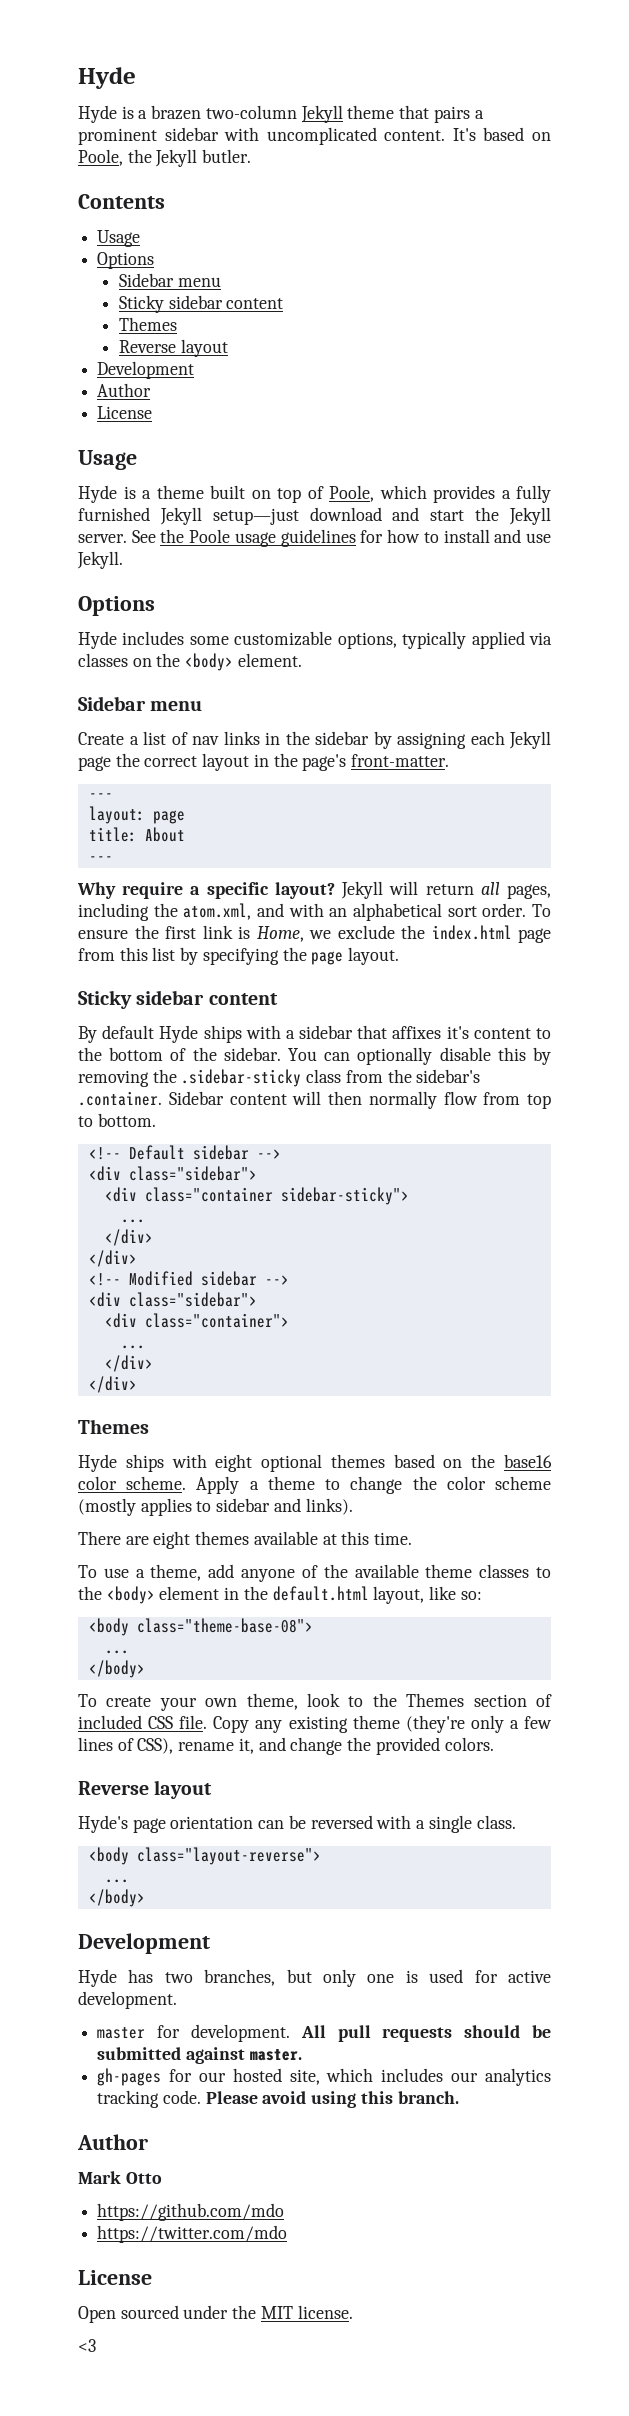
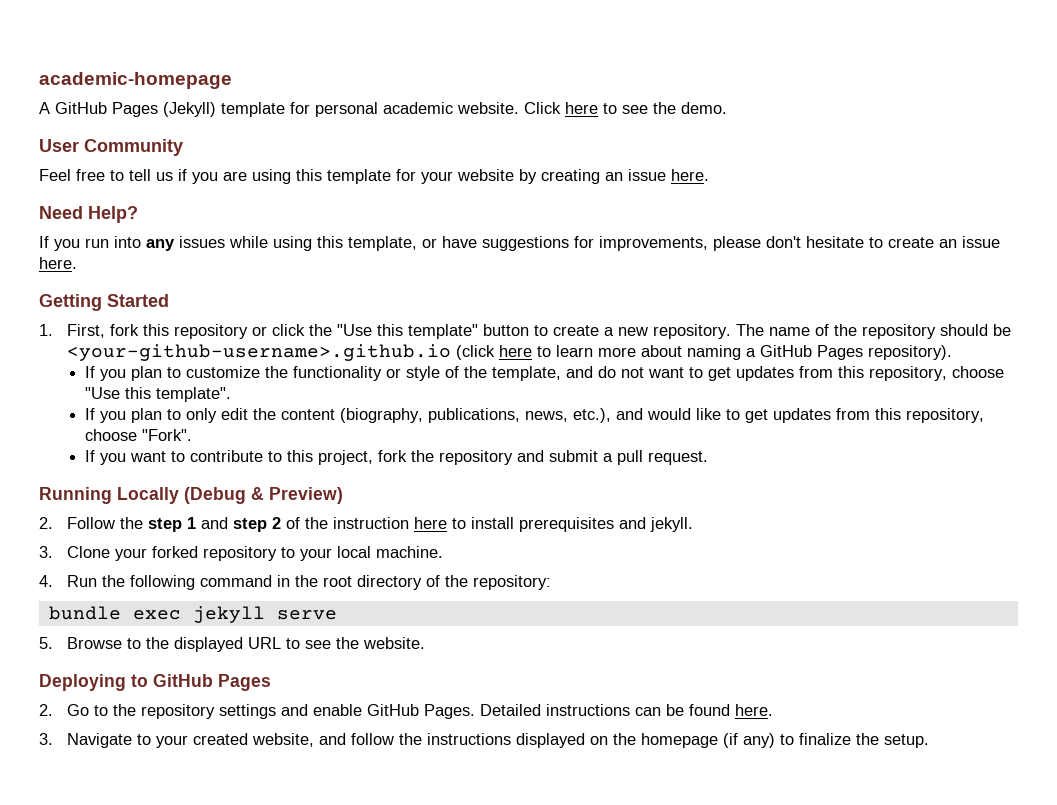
[78,67,136,89] [78,105,484,123] [78,127,551,145] [78,149,252,167] [78,194,165,209] [97,230,141,247] [97,252,155,269] [119,273,221,287] [119,295,284,313] [119,317,178,331] [119,339,228,357] [97,361,195,379] [97,383,152,397] [97,406,153,419] [78,450,137,470] [78,485,551,503] [78,507,551,525] [78,529,552,547] [77,551,123,569] [78,596,155,616] [78,631,552,649] [78,653,302,671] [78,696,203,711] [78,731,551,749] [78,753,450,771] [88,793,113,799] [88,806,185,824] [88,827,185,842] [88,856,113,862] [77,881,551,899] [78,903,551,921] [78,925,551,943] [78,947,400,965] [78,990,278,1009] [78,1025,551,1043] [78,1047,551,1065] [78,1069,481,1087] [78,1091,551,1109] [78,1113,156,1127] [88,1145,281,1160] [88,1166,257,1181] [104,1187,409,1205] [120,1219,145,1223] [104,1229,153,1246] [88,1250,137,1267] [88,1271,289,1286] [88,1292,257,1307] [104,1313,289,1328] [120,1345,145,1349] [104,1355,153,1372] [88,1376,137,1393] [78,1419,149,1434] [78,1454,552,1472] [78,1476,551,1494] [78,1498,353,1516] [78,1531,413,1549] [78,1564,551,1582] [78,1586,482,1604] [88,1618,313,1636] [104,1650,129,1654] [88,1660,145,1678] [78,1693,552,1711] [78,1715,553,1733] [78,1737,494,1755] [78,1780,213,1799] [78,1815,516,1833] [88,1847,321,1865] [104,1879,129,1883] [88,1889,145,1907] [78,1933,210,1954] [78,1969,551,1987] [78,1991,177,2009] [97,2024,551,2042] [97,2047,302,2064] [97,2068,551,2086] [97,2090,459,2108] [77,2134,148,2150] [78,2171,162,2184] [97,2203,285,2221] [97,2225,288,2243] [78,2270,152,2285] [78,2305,353,2323] [78,2339,96,2352] Hyde // Hyde is a brazen two-column Jekyll theme that pairs a prominent sidebar with uncomplicated content. It's based on Poole, the Jekyll butler. // Contents // Usage // Options // Sidebar menu // Sticky sidebar content // Themes // Reverse layout // Development // Author // License // Usage // Hyde is a theme built on top of Poole, which provides a fully furnished Jekyll setup—just download and start the Jekyll server. See the Poole usage guidelines for how to install and use Jekyll. // Options // Hyde includes some customizable options, typically applied via classes on the <body> element. // Sidebar menu // Create a list of nav links in the sidebar by assigning each Jekyll page the correct layout in the page's front-matter. // --- // layout: page // title: About // --- // Why require a specific layout? Jekyll will return all pages, including the atom.xml, and with an alphabetical sort order. To ensure the first link is Home, we exclude the index.html page from this list by specifying the page layout. // Sticky sidebar content // By default Hyde ships with a sidebar that affixes it's content to the bottom of the sidebar. You can optionally disable this by removing the .sidebar-sticky class from the sidebar's .container. Sidebar content will then normally flow from top to bottom. // <!-- Default sidebar --> // <div class="sidebar"> // <div class="container sidebar-sticky"> // ... // </div> // </div> // <!-- Modified sidebar --> // <div class="sidebar"> // <div class="container"> // ... // </div> // </div> // Themes // Hyde ships with eight optional themes based on the base16 color scheme. Apply a theme to change the color scheme (mostly applies to sidebar and links). // There are eight themes available at this time. // To use a theme, add anyone of the available theme classes to the <body> element in the default.html layout, like so: // <body class="theme-base-08"> // ... // </body> // To create your own theme, look to the Themes section of included CSS file. Copy any existing theme (they're only a few lines of CSS), rename it, and change the provided colors. // Reverse layout // Hyde's page orientation can be reversed with a single class. // <body class="layout-reverse"> // ... // </body> // Development // Hyde has two branches, but only one is used for active development. // master for development. All pull requests should be submitted against master. // gh-pages for our hosted site, which includes our analytics tracking code. Please avoid using this branch. // Author // Mark Otto // https://github.com/mdo // https://twitter.com/mdo // License // Open sourced under the MIT license. // <3 -> [39,72,232,89] [39,102,727,117] [39,139,183,156] [39,169,709,184] [39,206,138,223] [39,236,1000,251] [39,257,77,269] [39,294,169,311] [39,324,1011,339] [66,344,952,361] [84,366,1004,381] [84,387,231,402] [84,408,984,423] [84,429,192,441] [84,450,708,465] [39,487,343,504] [39,517,693,532] [39,546,443,561] [39,575,551,590] [48,606,337,623] [39,637,425,652] [39,674,271,691] [39,704,773,719] [39,733,929,748] academic-homepage // A GitHub Pages (Jekyll) template for personal academic website. Click here to see the demo. // User Community // Feel free to tell us if you are using this template for your website by creating an issue here. // Need Help? // If you run into any issues while using this template, or have suggestions for improvements, please don't hesitate to create an issue here. // Getting Started // 1. First, fork this repository or click the "Use this template" button to create a new repository. The name of the repository should be <your-github-username>.github.io (click here to learn more about naming a GitHub Pages repository). // If you plan to customize the functionality or style of the template, and do not want to get updates from this repository, choose "Use this template". // If you plan to only edit the content (biography, publications, news, etc.), and would like to get updates from this repository, choose "Fork". // If you want to contribute to this project, fork the repository and submit a pull request. // Running Locally (Debug & Preview) // 2. Follow the step 1 and step 2 of the instruction here to install prerequisites and jekyll. // 3. Clone your forked repository to your local machine. // 4. Run the following command in the root directory of the repository: // bundle exec jekyll serve // 5. Browse to the displayed URL to see the website. // Deploying to GitHub Pages // 2. Go to the repository settings and enable GitHub Pages. Detailed instructions can be found here. // 3. Navigate to your created website, and follow the instructions displayed on the homepage (if any) to finalize the setup.

